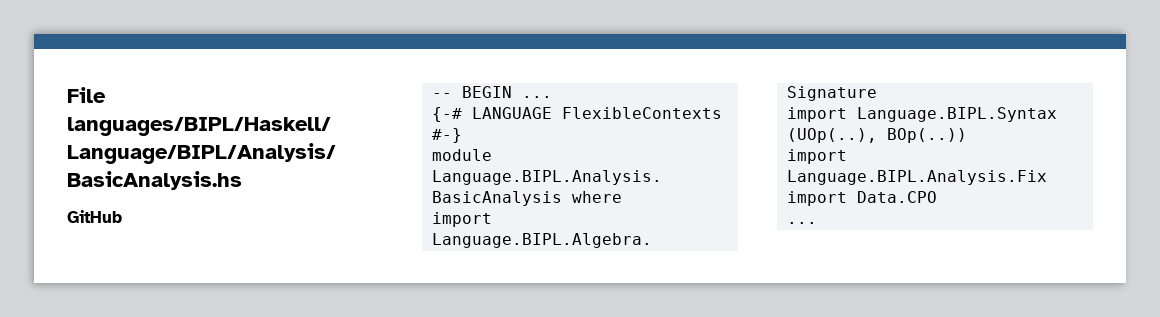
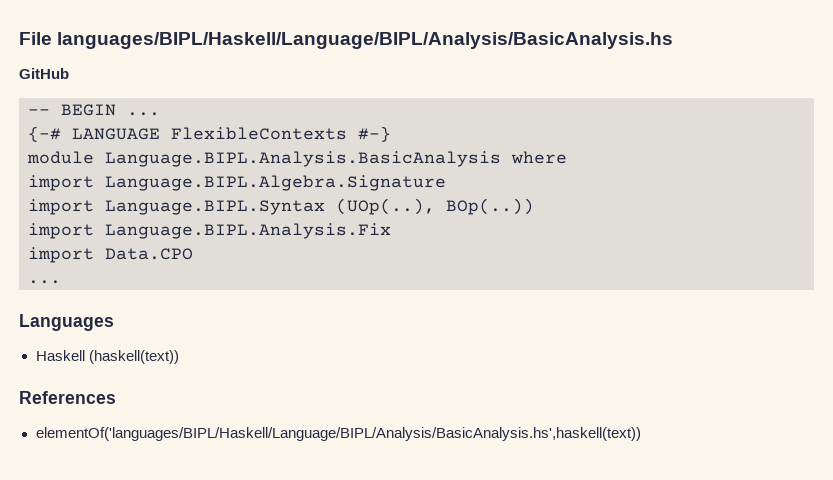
(818, 223) none -> [19,314,114,331] [35,350,179,364] [19,391,116,404] [35,427,641,441] // Languages // Haskell (haskell(text)) // References // elementOf('languages/BIPL/Haskell/Language/BIPL/Analysis/BasicAnalysis.hs',haskell(text))

